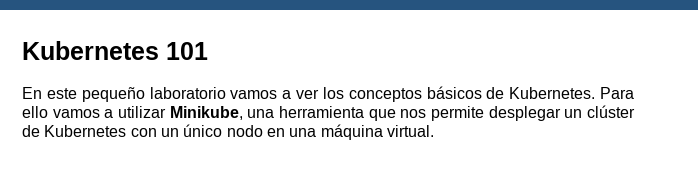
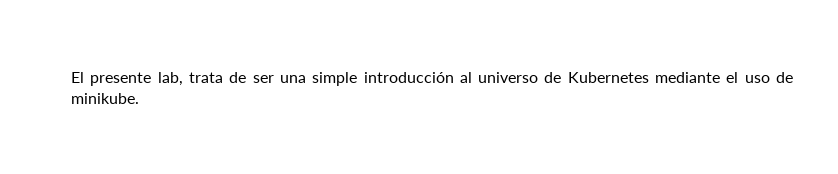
[22,41,208,60] [22,86,634,102] [22,105,635,121] [22,124,434,140] Kubernetes 101 // En este pequeño laboratorio vamos a ver los conceptos básicos de Kubernetes. Para ello vamos a utilizar Minikube, una herramienta que nos permite desplegar un clúster de Kubernetes con un único nodo en una máquina virtual. -> [71,72,793,86] [71,93,139,104] El presente lab, trata de ser una simple introducción al universo de Kubernetes mediante el uso de minikube.

